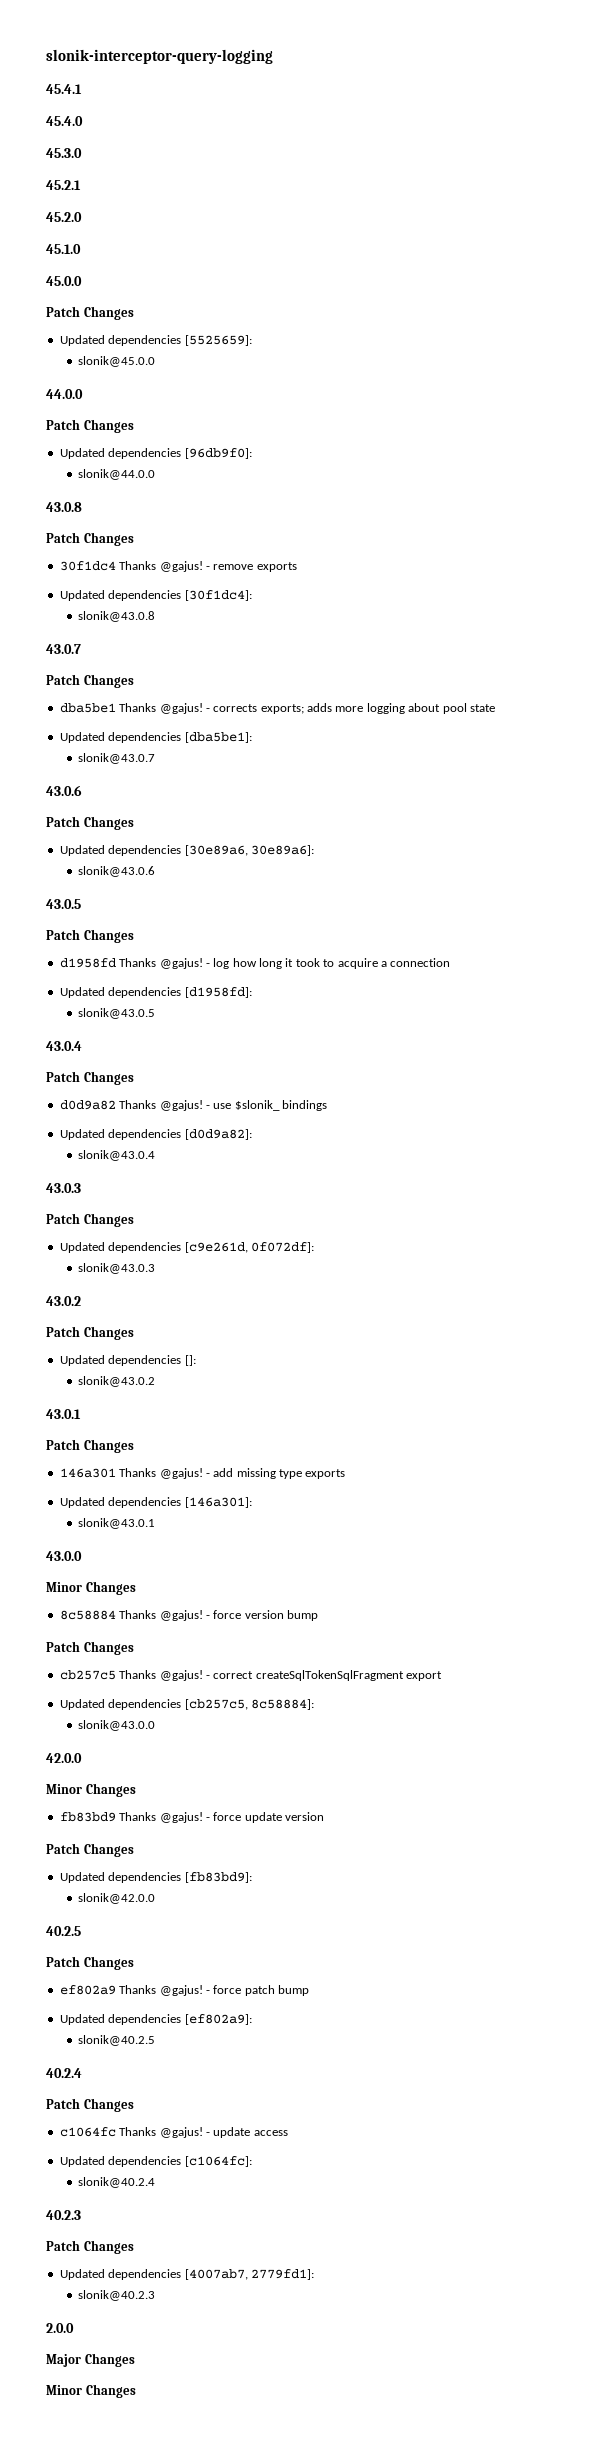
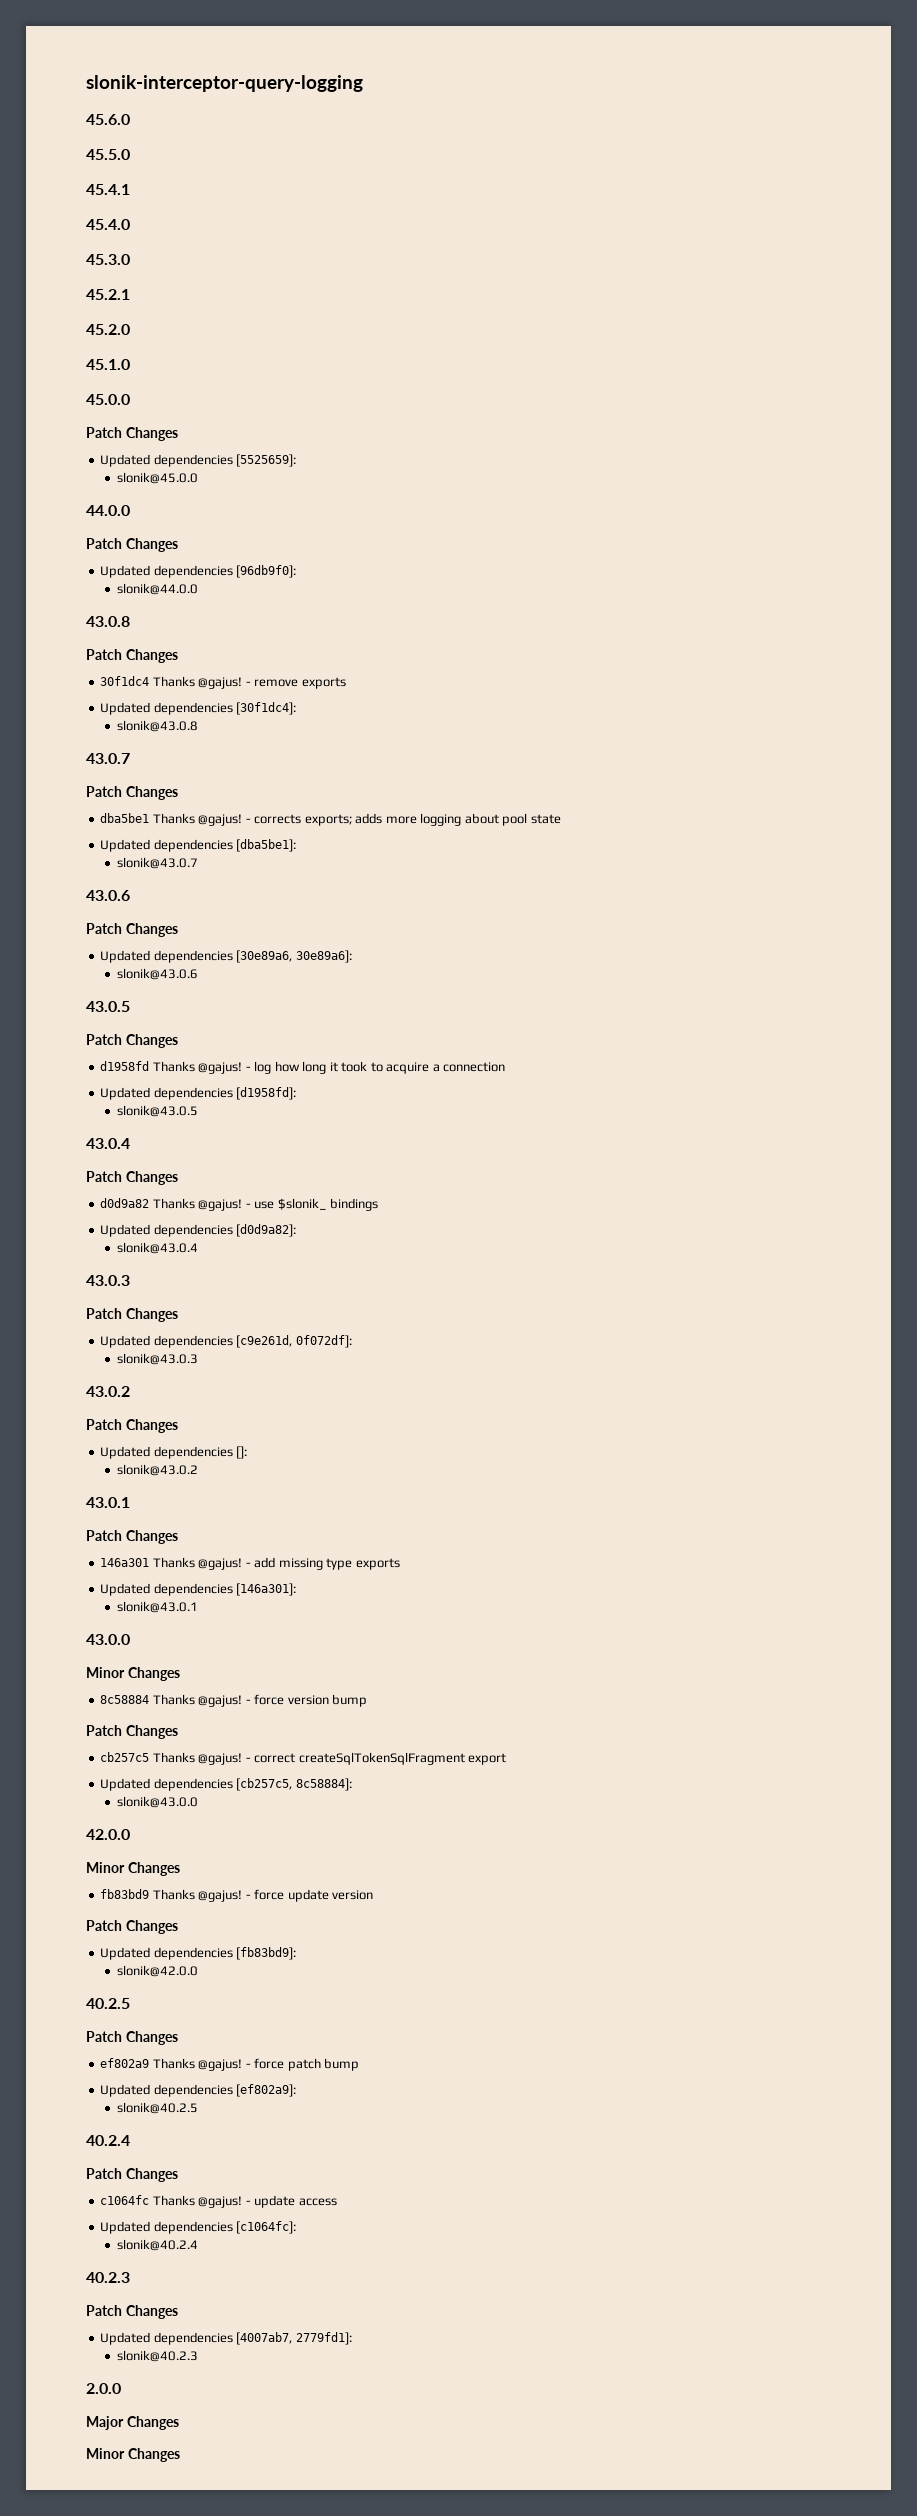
(273, 56) none -> [86,114,130,125] [86,149,130,160] // 45.6.0 // 45.5.0

